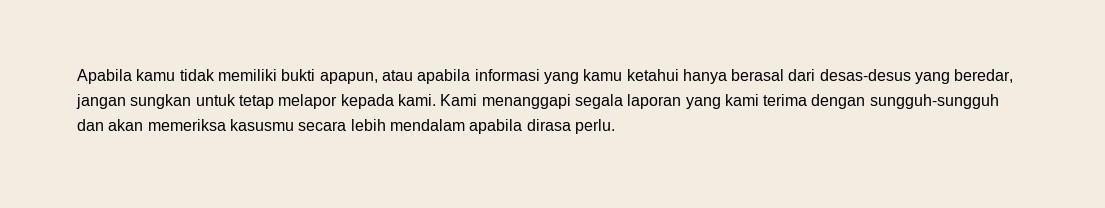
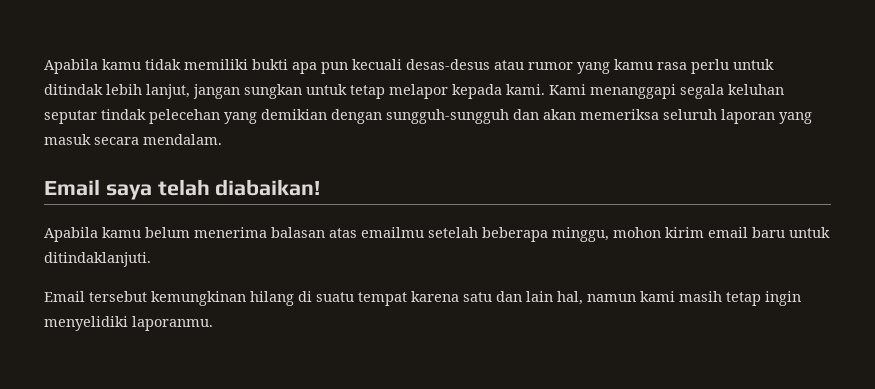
[319,69,1014,84] apapun, atau apabila informasi yang kamu ketahui hanya berasal dari desas-desus yang beredar, -> [292,59,774,74] [44,84,190,99] apa pun kecuali desas-desus atau rumor yang kamu rasa perlu untuk ditindak lebih lanjut,
[627,94,808,109] laporan yang kami terima -> [728,84,784,95] [44,109,327,124] keluhan seputar tindak pelecehan yang demikian
[229,119,615,134] kasusmu secara lebih mendalam apabila dirasa perlu. -> [663,109,812,124] [44,134,222,145] [44,179,321,200] [44,227,830,242] [44,252,151,267] [44,291,801,306] [44,316,213,331] seluruh laporan yang masuk secara mendalam. // Email saya telah diabaikan! // Apabila kamu belum menerima balasan atas emailmu setelah beberapa minggu, mohon kirim email baru untuk ditindaklanjuti. // Email tersebut kemungkinan hilang di suatu tempat karena satu dan lain hal, namun kami masih tetap ingin menyelidiki laporanmu.

